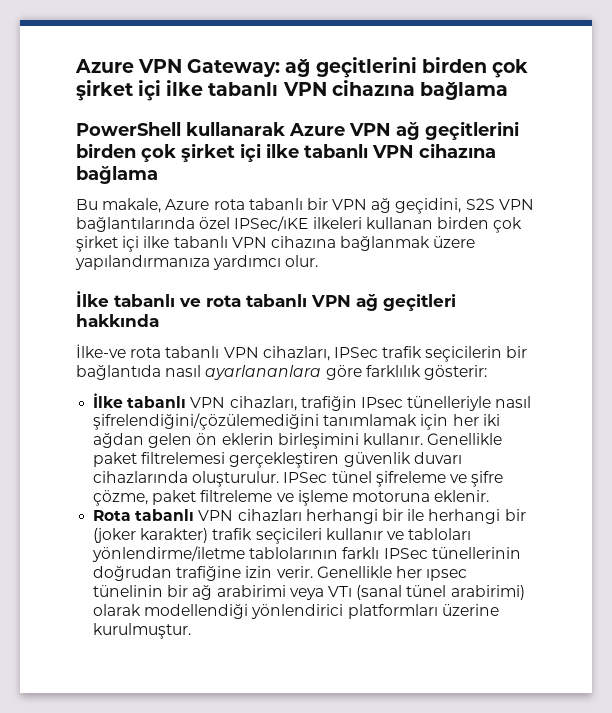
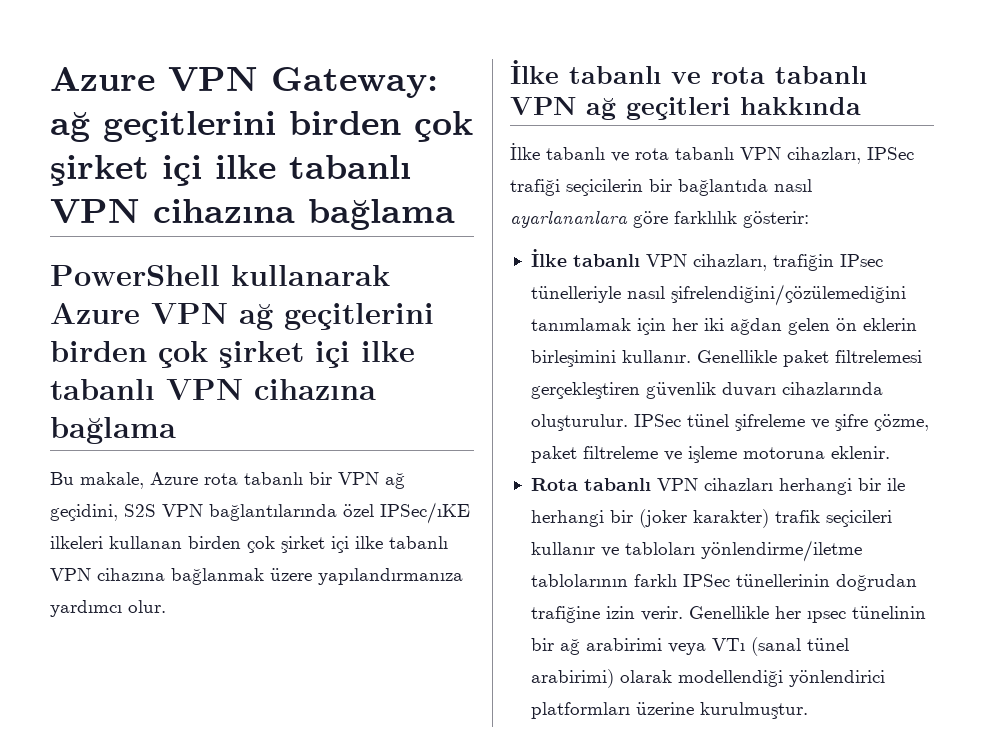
[76,344,126,358] İlke-ve -> [510,143,629,162] İlke tabanlı ve
[382,346,423,358] trafik -> [510,179,560,196] trafiği

